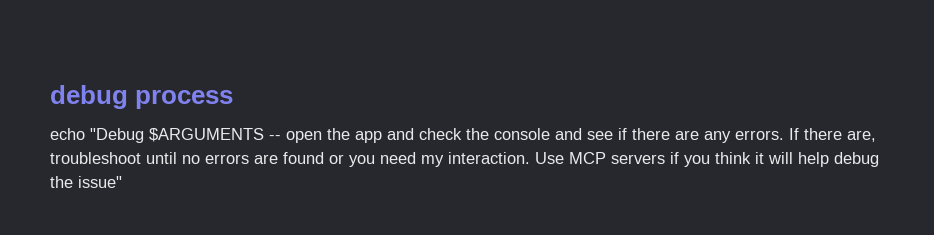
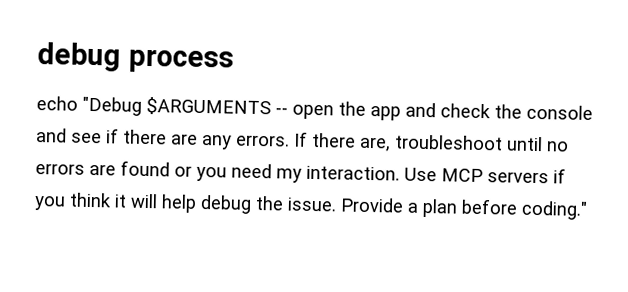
[78,176,122,188] issue" -> [287,197,588,220] issue. Provide a plan before coding."

